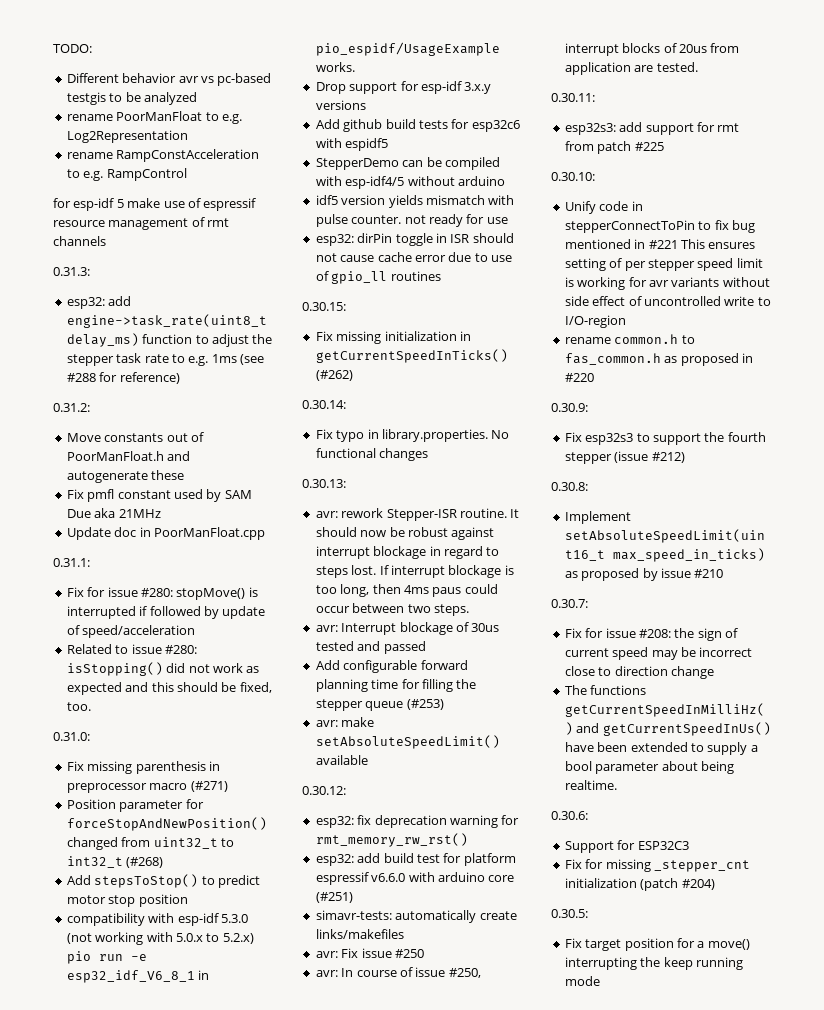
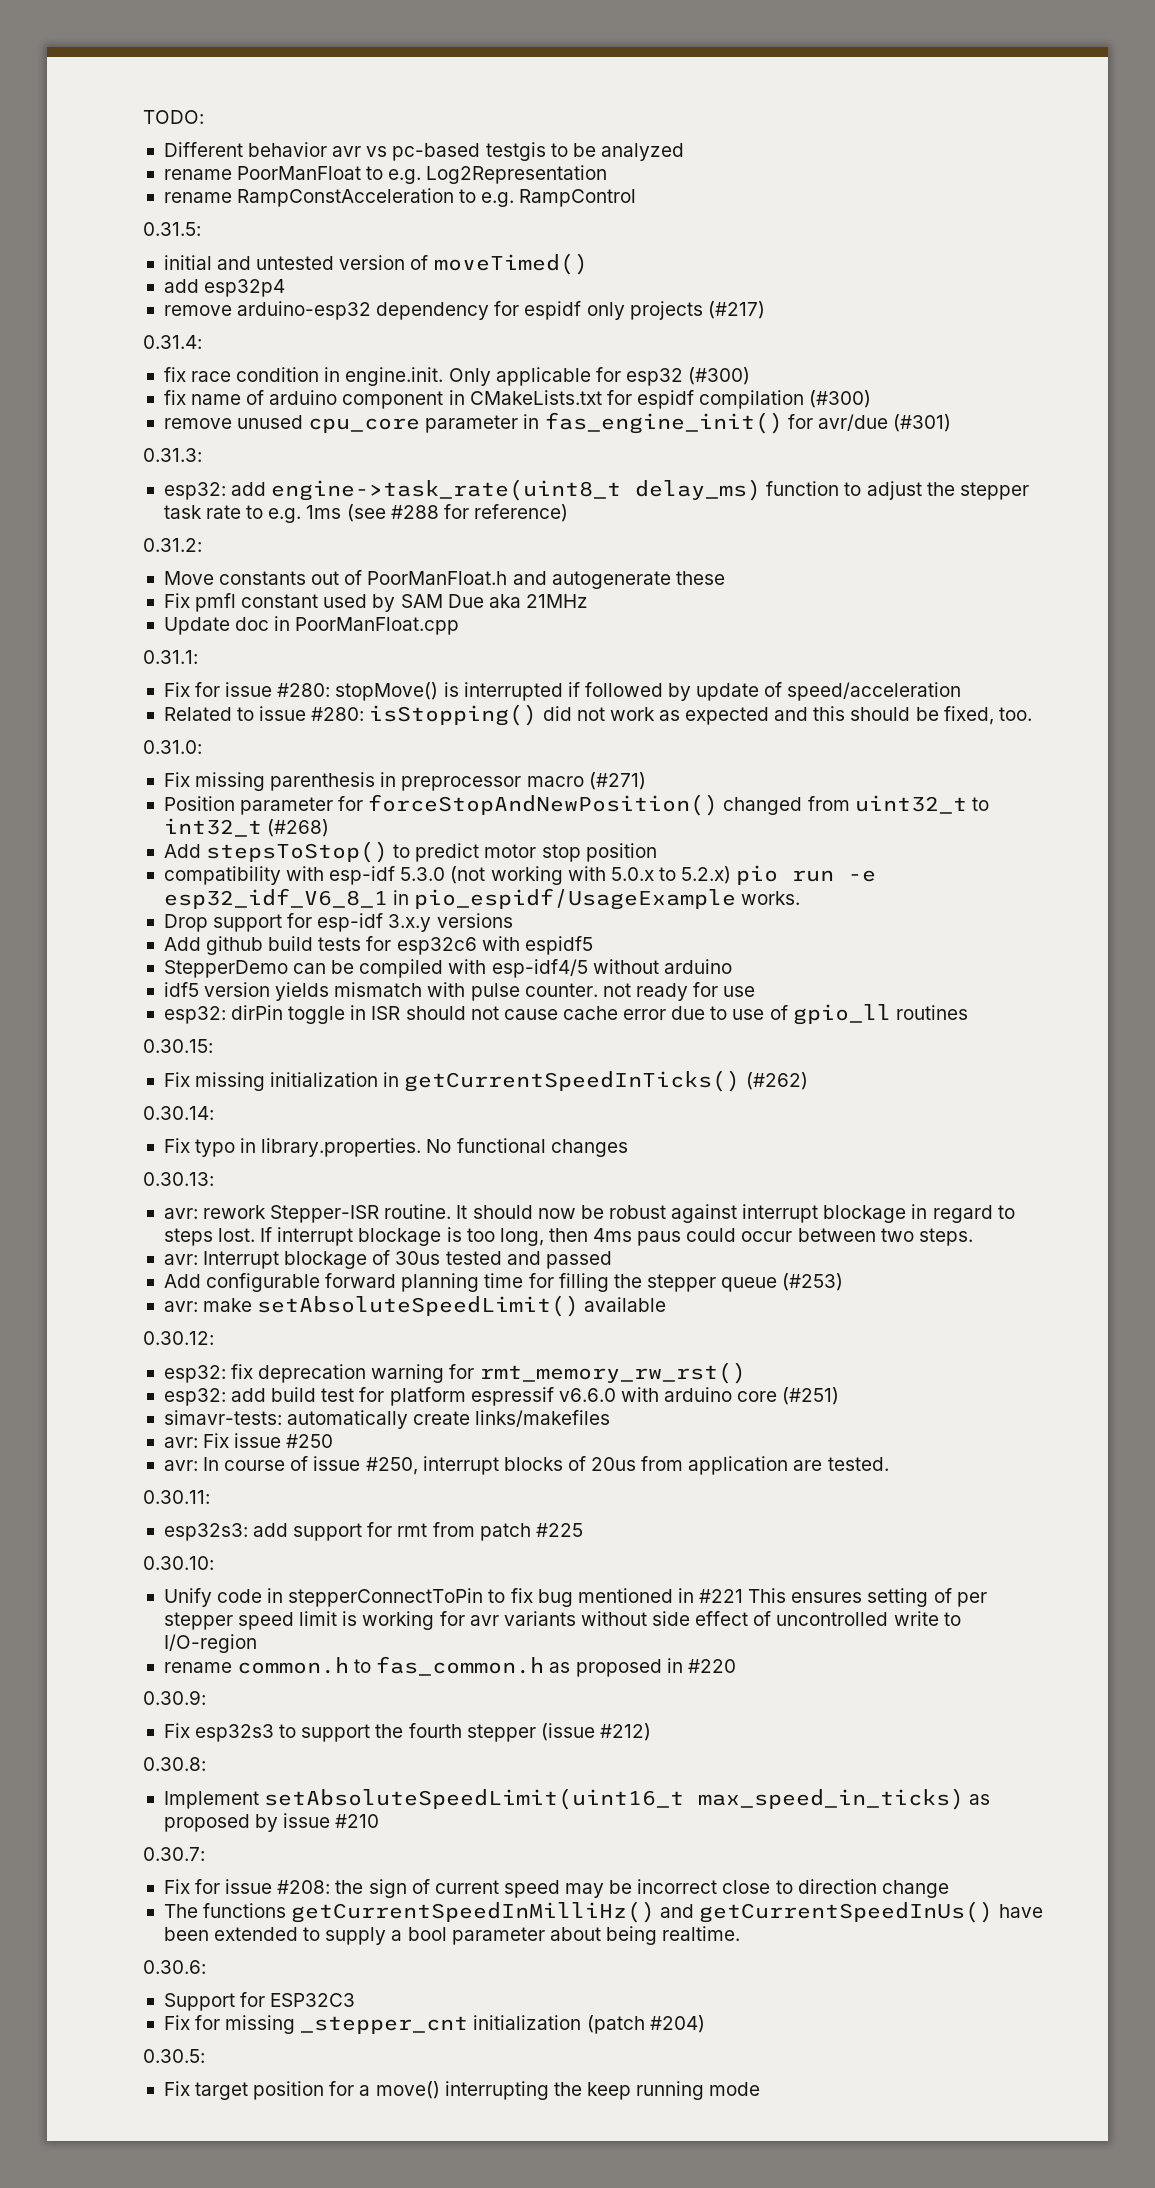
[53,198,257,211] [53,217,230,230] [53,236,106,246] for esp-idf 5 make use of espressif resource management of rmt channels -> [143,222,201,236] [163,253,588,275] [163,279,286,297] [163,301,765,320] [143,335,202,349] [163,367,751,386] [163,390,872,409] [163,412,951,434] 0.31.5: // initial and untested version of moveTimed() // add esp32p4 // remove arduino-esp32 dependency for espidf only projects (#217) // 0.31.4: // fix race condition in engine.init. Only applicable for esp32 (#300) // fix name of arduino component in CMakeLists.txt for espidf compilation (#300) // remove unused cpu_core parameter in fas_engine_init() for avr/due (#301)

